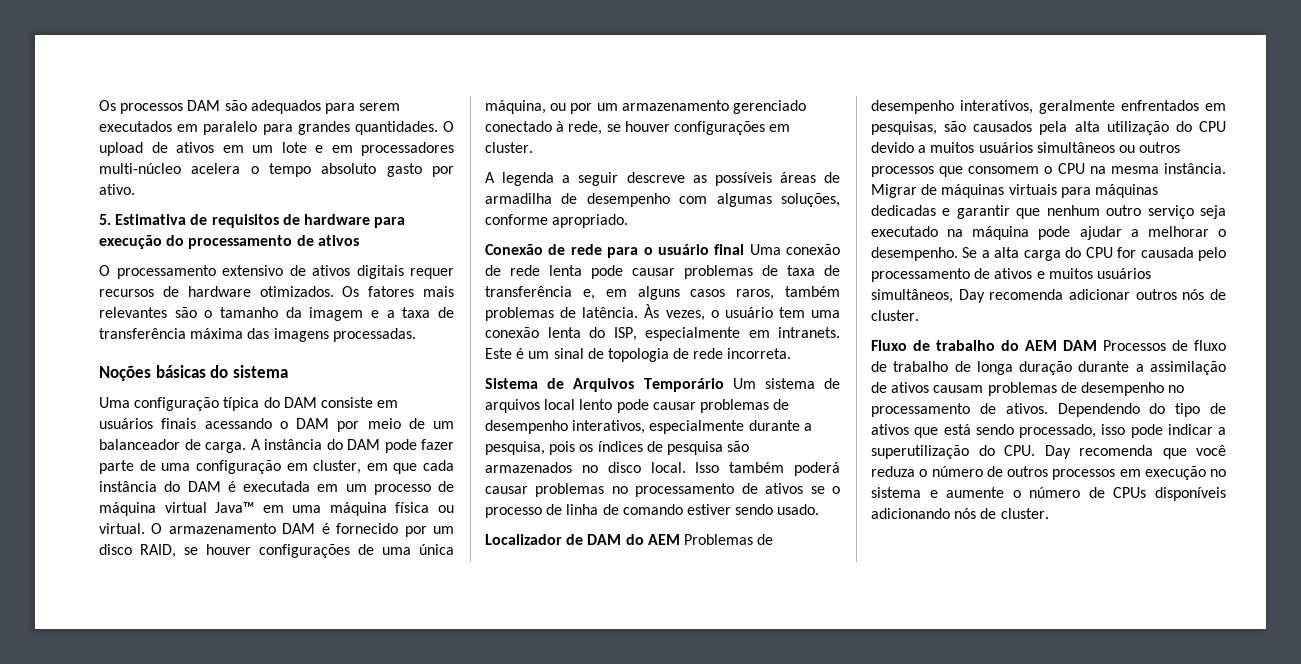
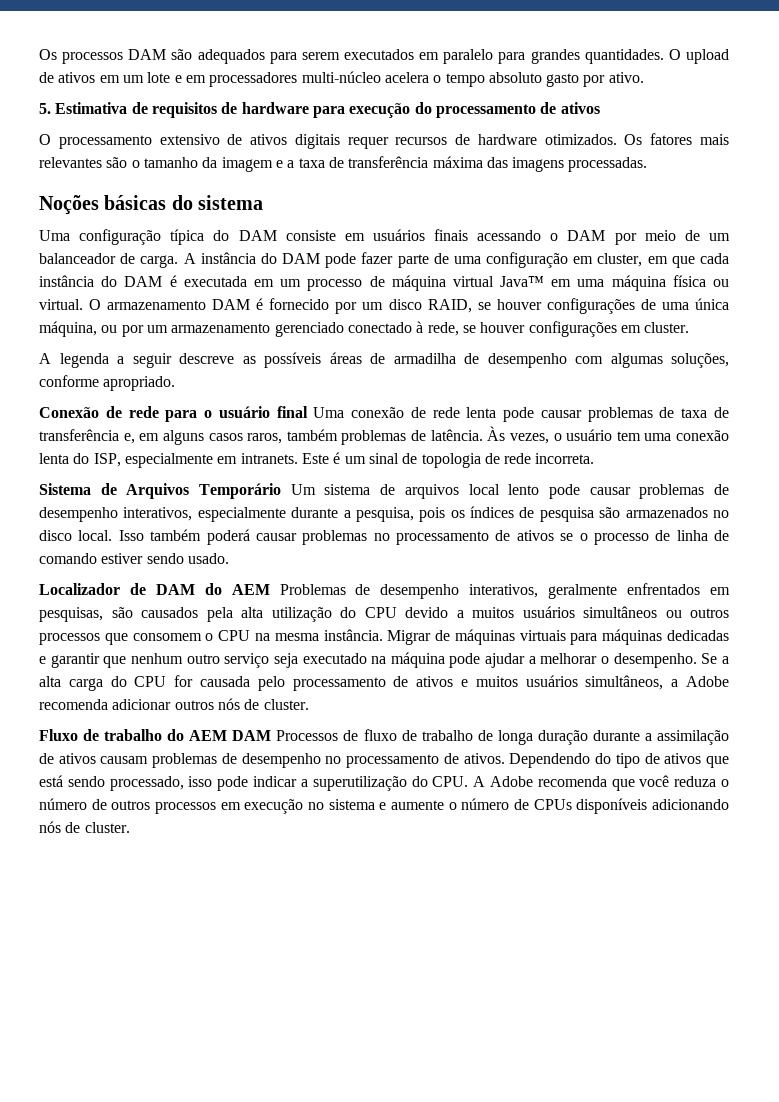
[958,289,985,303] Day -> [671,676,729,687] a Adobe
[1044,445,1071,459] Day -> [473,776,533,787] A Adobe

